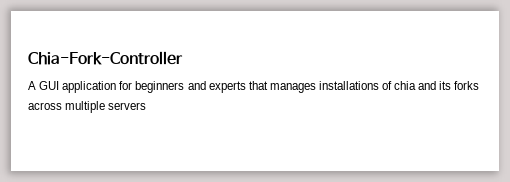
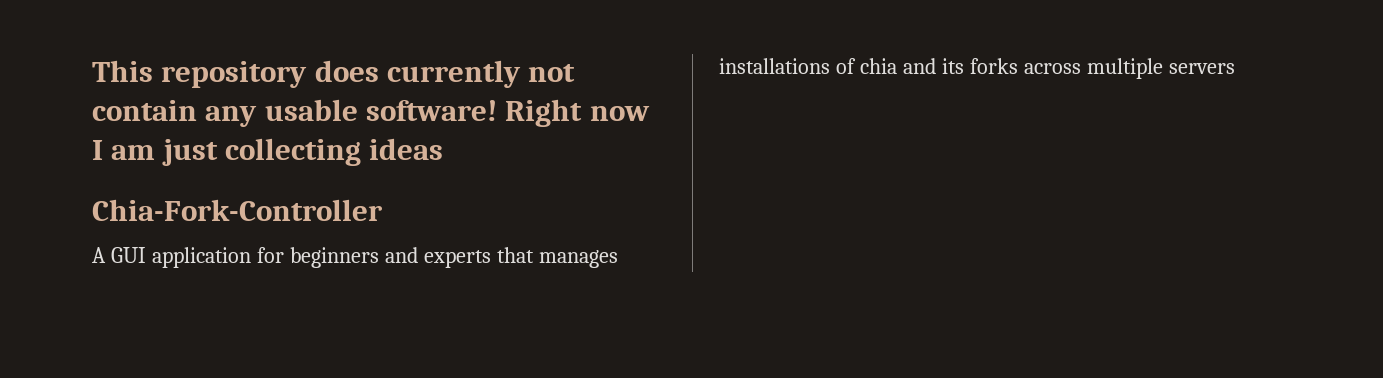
(28, 58) none -> [92,60,576,88] [92,99,650,127] [92,138,444,166] This repository does currently not contain any usable software! Right now I am just collecting ideas //

